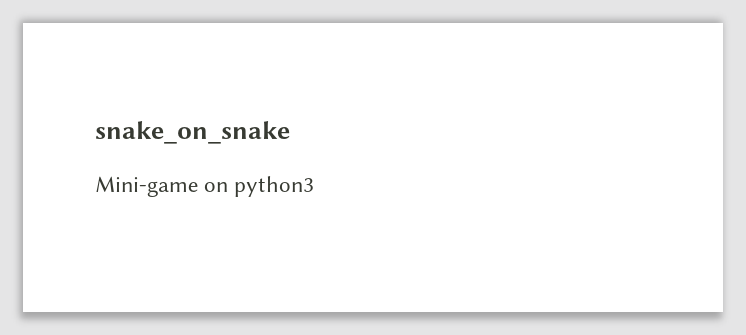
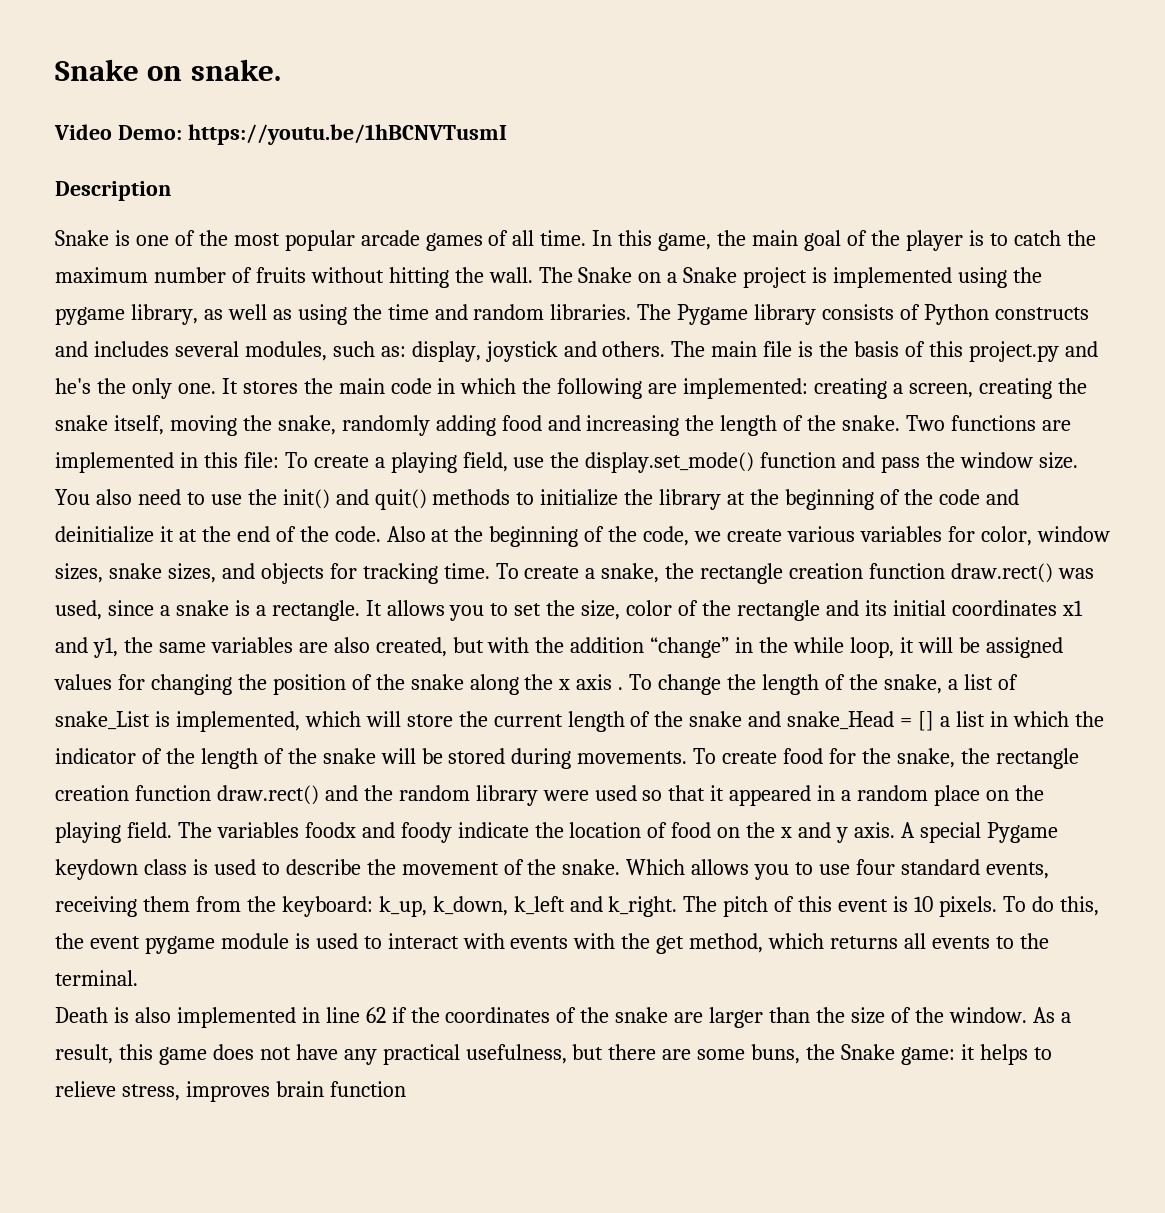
[95,121,290,144] [95,176,315,197] snake_on_snake // Mini-game on python3 -> [55,59,281,81] [54,124,507,145] [55,181,171,201] [55,230,1096,251] [55,267,1042,288] [55,304,1089,325] [55,341,1098,362] [55,378,1087,399] [55,415,1071,436] [55,452,1078,473] [55,489,1019,510] [55,526,1110,547] [55,563,1094,584] [55,600,1083,621] [55,637,1063,658] [54,674,1018,695] [55,711,1104,732] [55,748,1079,769] [55,785,1044,806] [55,822,1058,843] [55,859,1049,880] [55,896,1099,917] [55,933,1049,954] [55,970,138,986] [55,1007,1071,1028] [55,1044,1052,1065] [55,1081,406,1102] Snake on snake. // Video Demo: https://youtu.be/1hBCNVTusmI // Description // Snake is one of the most popular arcade games of all time. In this game, the main goal of the player is to catch the maximum number of fruits without hitting the wall. The Snake on a Snake project is implemented using the pygame library, as well as using the time and random libraries. The Pygame library consists of Python constructs and includes several modules, such as: display, joystick and others. The main file is the basis of this project.py and he's the only one. It stores the main code in which the following are implemented: creating a screen, creating the snake itself, moving the snake, randomly adding food and increasing the length of the snake. Two functions are implemented in this file: To create a playing field, use the display.set_mode() function and pass the window size. You also need to use the init() and quit() methods to initialize the library at the beginning of the code and deinitialize it at the end of the code. Also at the beginning of the code, we create various variables for color, window sizes, snake sizes, and objects for tracking time. To create a snake, the rectangle creation function draw.rect() was used, since a snake is a rectangle. It allows you to set the size, color of the rectangle and its initial coordinates x1 and y1, the same variables are also created, but with the addition “change” in the while loop, it will be assigned values for changing the position of the snake along the x axis . To change the length of the snake, a list of snake_List is implemented, which will store the current length of the snake and snake_Head = [] a list in which the indicator of the length of the snake will be stored during movements. To create food for the snake, the rectangle creation function draw.rect() and the random library were used so that it appeared in a random place on the playing field. The variables foodx and foody indicate the location of food on the x and y axis. A special Pygame keydown class is used to describe the movement of the snake. Which allows you to use four standard events, receiving them from the keyboard: k_up, k_down, k_left and k_right. The pitch of this event is 10 pixels. To do this, the event pygame module is used to interact with events with the get method, which returns all events to the terminal. // Death is also implemented in line 62 if the coordinates of the snake are larger than the size of the window. As a result, this game does not have any practical usefulness, but there are some buns, the Snake game: it helps to relieve stress, improves brain function

